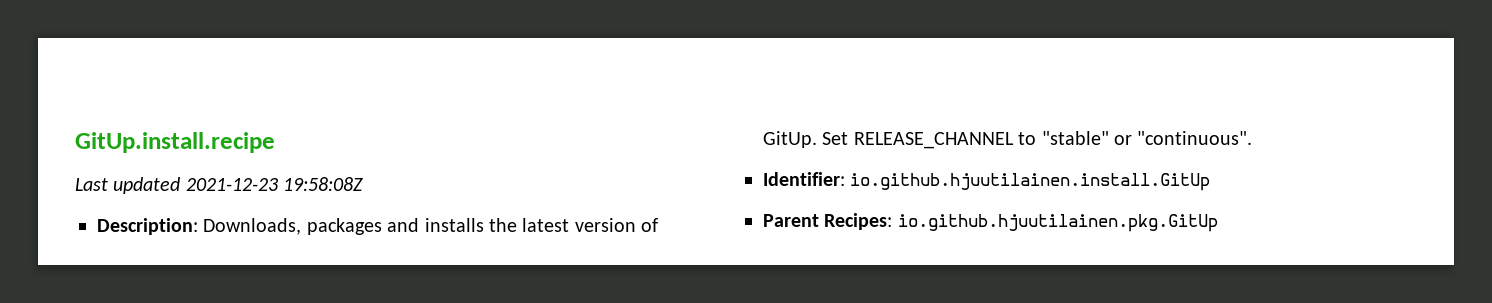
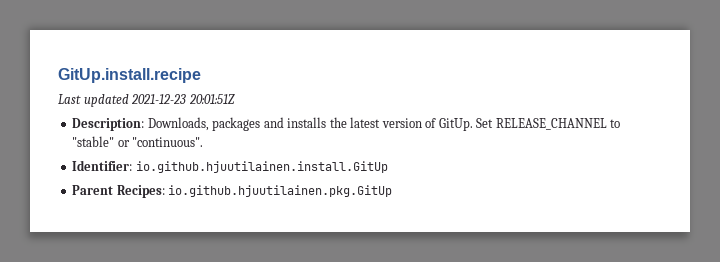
[283,177,364,191] 19:58:08Z -> [188,94,235,104] 20:01:51Z

